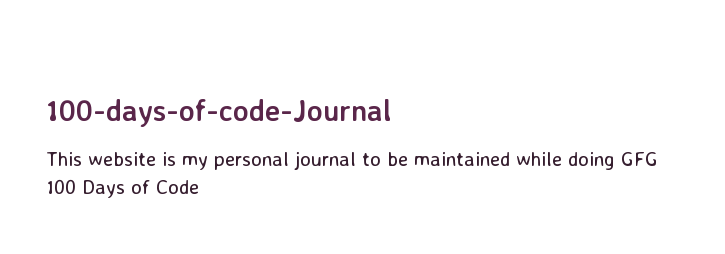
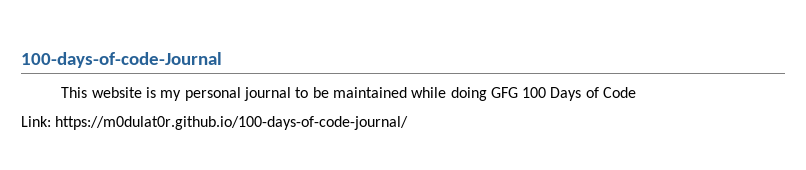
(199, 187) none -> [21,116,409,130] // Link: https://m0dulat0r.github.io/100-days-of-code-journal/

